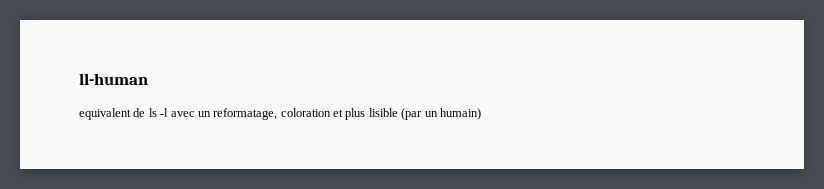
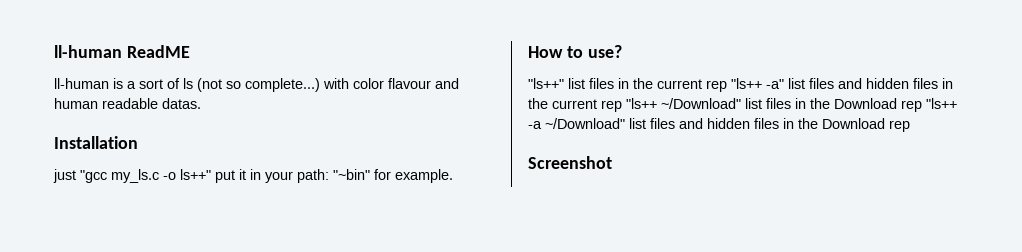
[79,73,148,85] [79,108,481,120] ll-human // equivalent de ls -l avec un reformatage, coloration et plus lisible (par un humain) -> [54,45,190,58] [54,78,459,92] [54,98,201,109] [54,136,138,149] [53,169,453,183] [528,45,622,58] [528,78,953,92] [528,98,957,112] [528,118,910,132] [528,156,612,169] ll-human ReadME // ll-human is a sort of ls (not so complete...) with color flavour and human readable datas. // Installation // just "gcc my_ls.c -o ls++" put it in your path: "~bin" for example. // How to use? // "ls++" list files in the current rep "ls++ -a" list files and hidden files in the current rep "ls++ ~/Download" list files in the Download rep "ls++ -a ~/Download" list files and hidden files in the Download rep // Screenshot

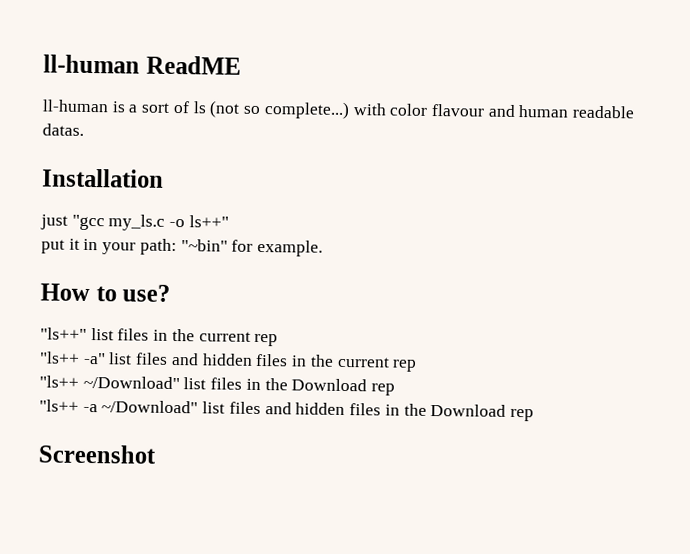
(211, 174) none -> (229, 221) //
(727, 86) none -> (279, 340) //
(622, 106) none -> (418, 365) //
(922, 106) none -> (396, 389) //

